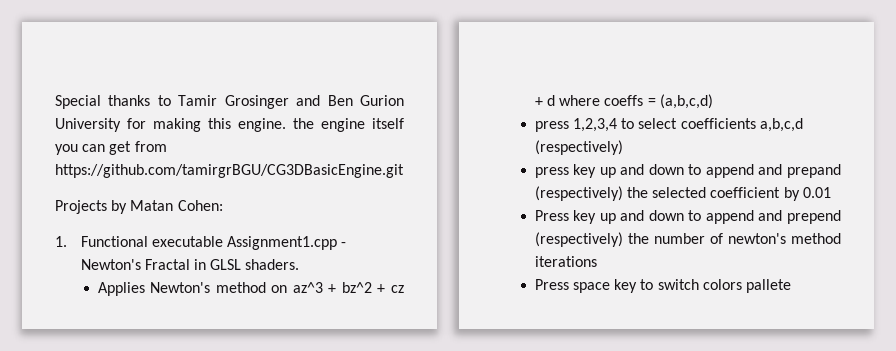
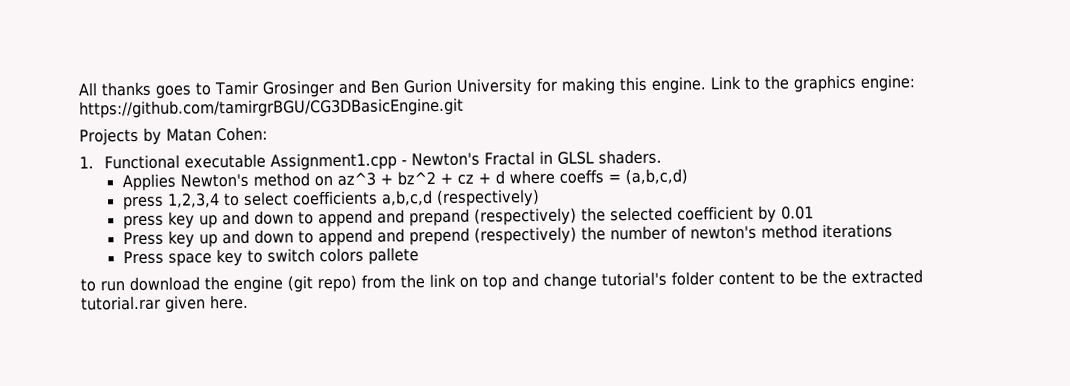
[55,95,151,109] Special thanks -> [78,81,192,99] All thanks goes
[293,118,404,132] [55,141,167,155] the engine itself you can get from -> [709,74,916,93] Link to the graphics engine:
(791, 286) none -> [80,269,923,293] [81,294,249,313] // to run download the engine (git repo) from the link on top and change tutorial's folder content to be the extracted tutorial.rar given here.

